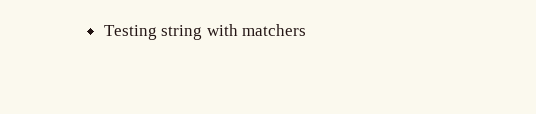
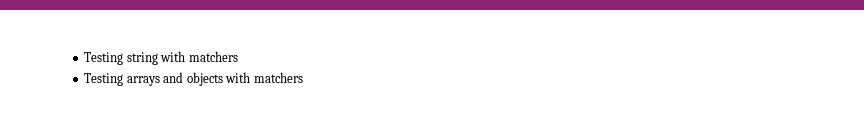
(307, 30) none -> [84,72,303,86] // Testing arrays and objects with matchers

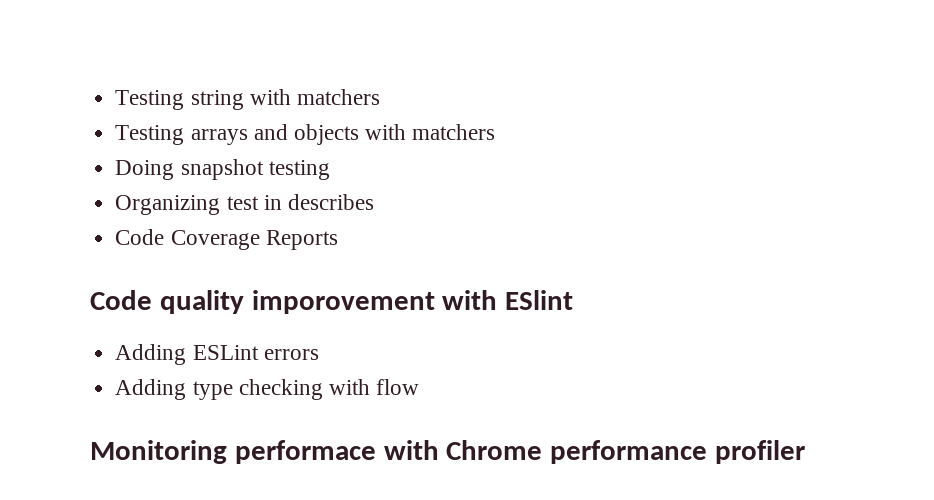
(303, 77) none -> [115,159,330,180] [115,194,374,215] [115,229,338,250] [90,290,574,314] [115,344,319,365] [115,379,420,400] [90,440,806,464] // Doing snapshot testing // Organizing test in describes // Code Coverage Reports // Code quality imporovement with ESlint // Adding ESLint errors // Adding type checking with flow // Monitoring performace with Chrome performance profiler

